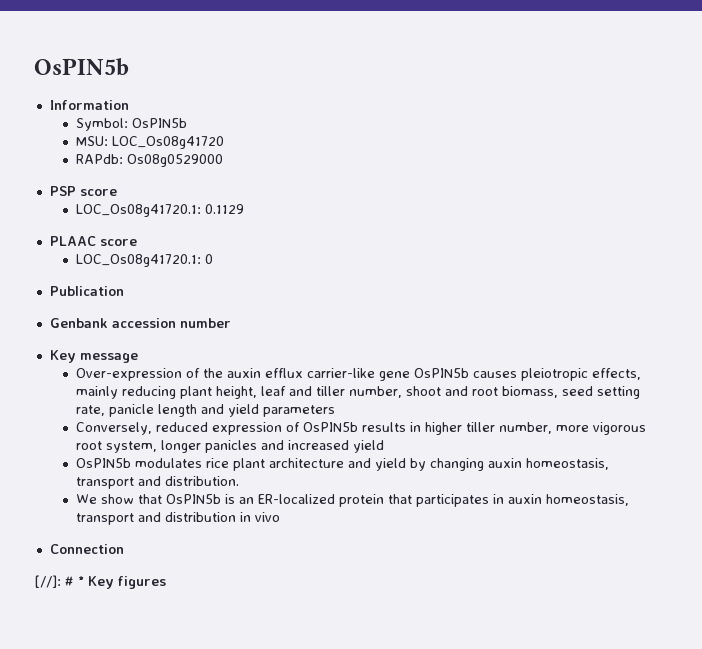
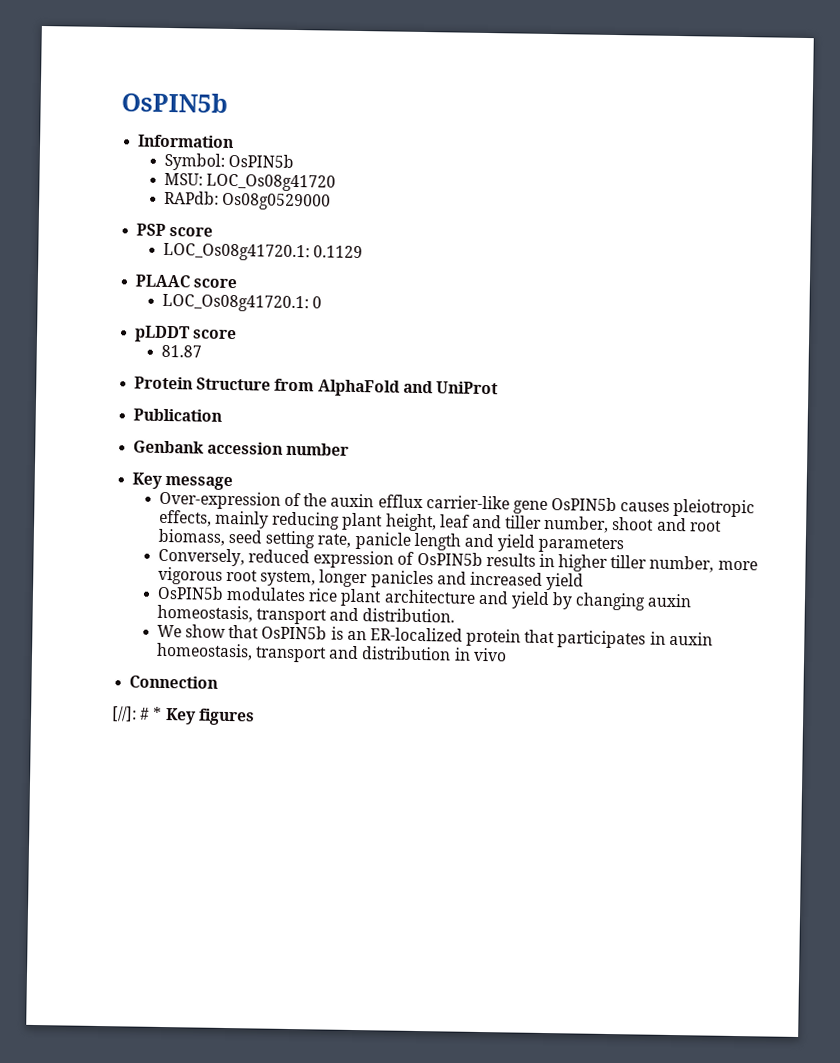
(214, 259) none -> [134,325,238,343] [160,344,202,358] [134,376,498,397] // pLDDT score // 81.87 // Protein Structure from AlphaFold and UniProt

